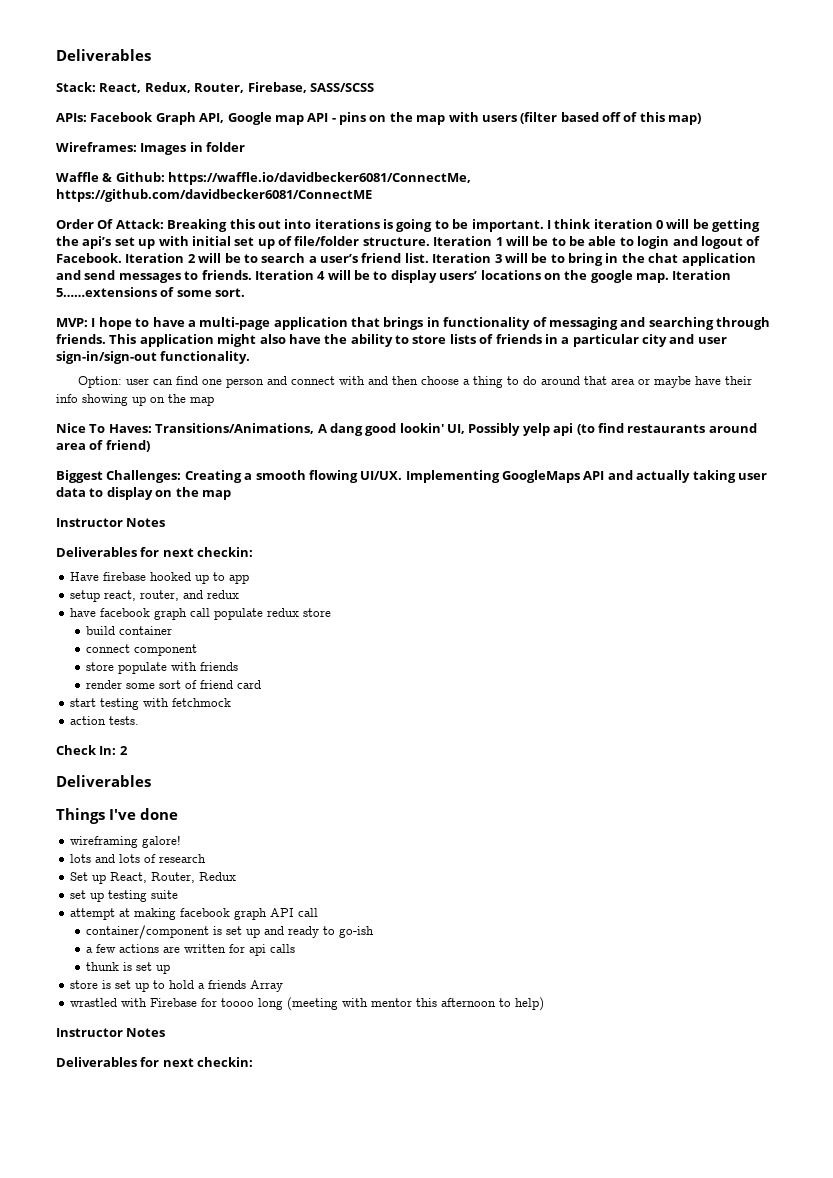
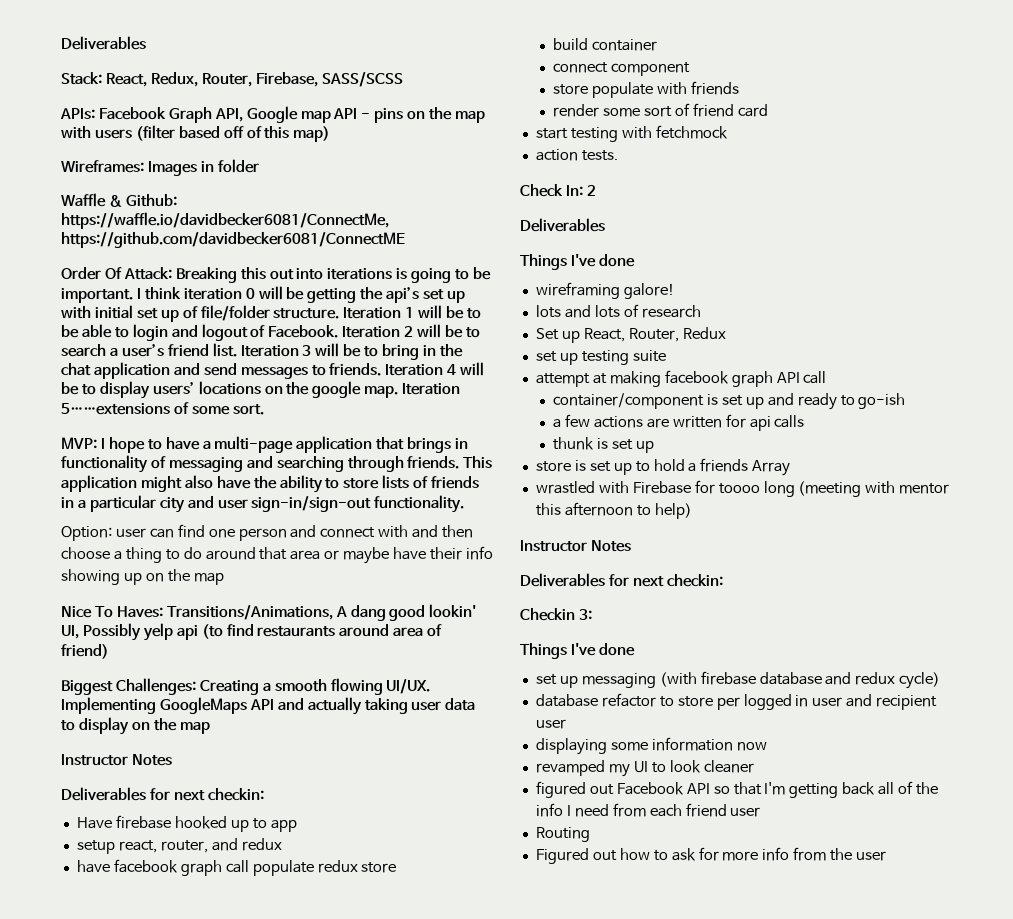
(254, 1062) none -> [520,608,592,621] [520,643,636,659] [535,671,941,689] [535,693,938,710] [535,719,566,729] [535,737,767,755] [535,760,754,777] [535,781,939,798] [535,803,761,817] [535,827,590,842] [535,847,887,864] // Checkin 3: // Things I've done // set up messaging (with firebase database and redux cycle) // database refactor to store per logged in user and recipient user // displaying some information now // revamped my UI to look cleaner // figured out Facebook API so that I'm getting back all of the info I need from each friend user // Routing // Figured out how to ask for more info from the user

